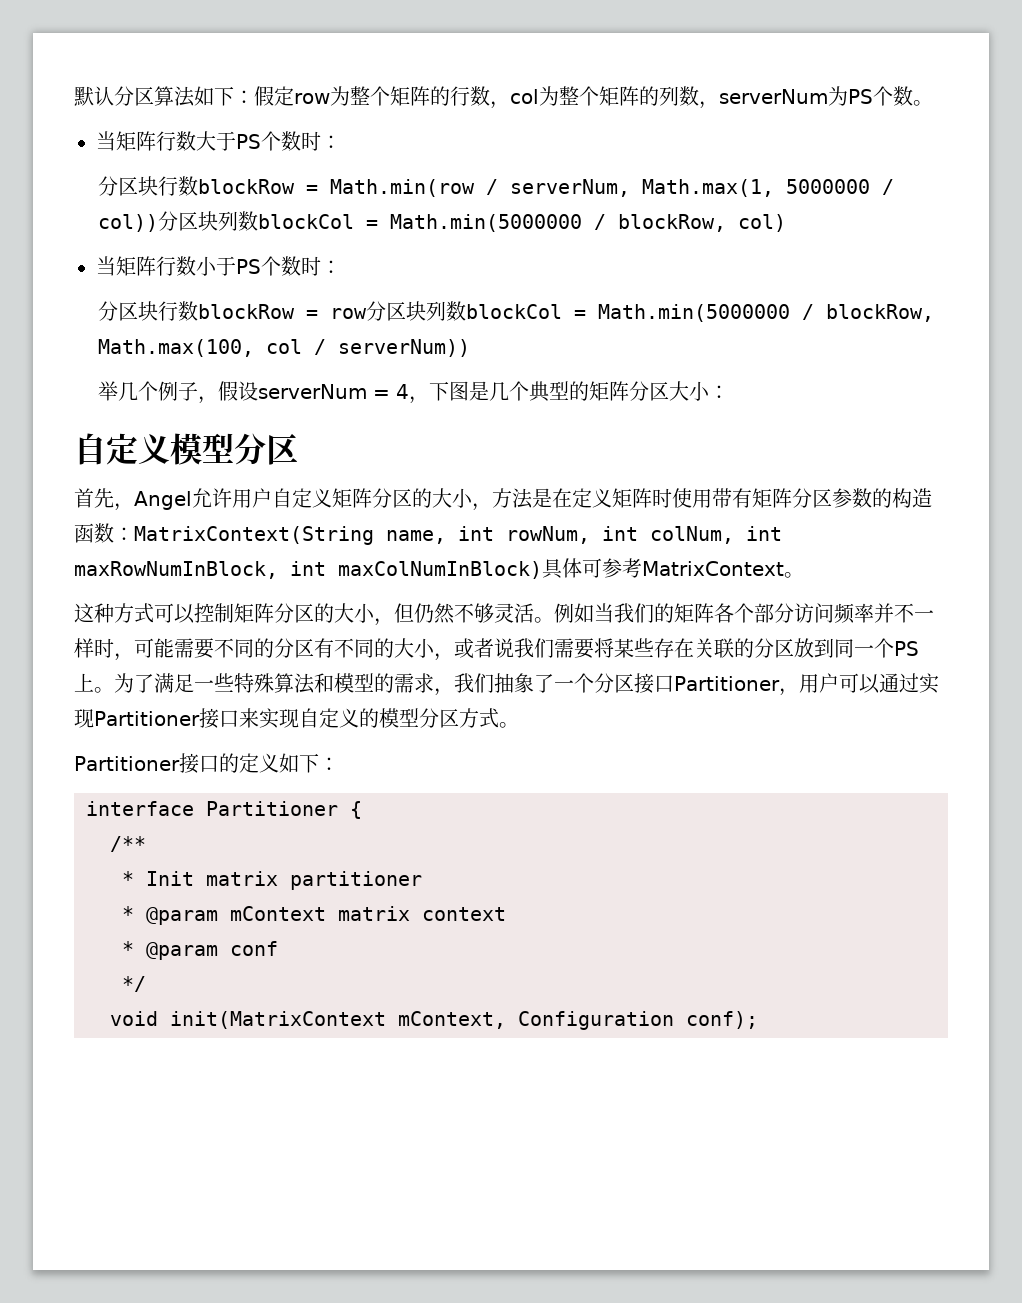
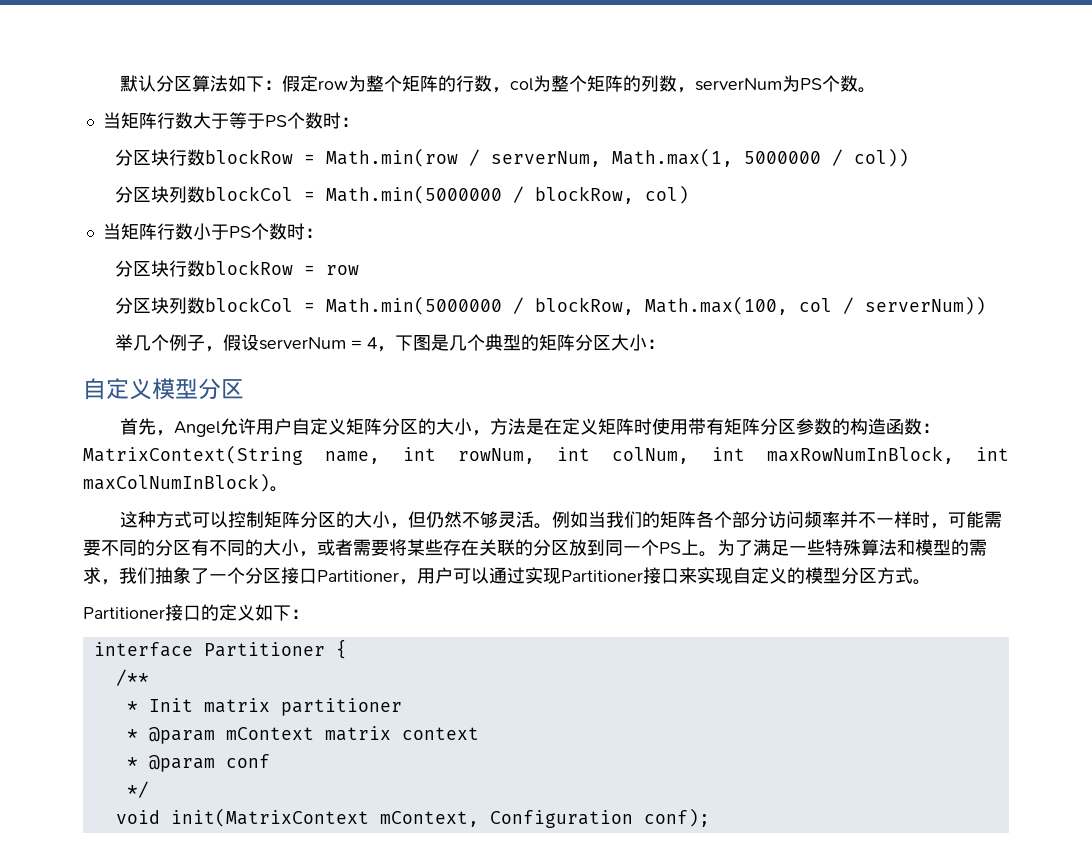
(236, 141) none -> [228,112,265,129] 等于
(159, 223) none -> (909, 157) //
(368, 313) none -> (359, 270) //
[542,558,784,579] 具体可参考MatrixContext -> (270, 482) none
[494,638,554,658] 说我们 -> (353, 547) none

